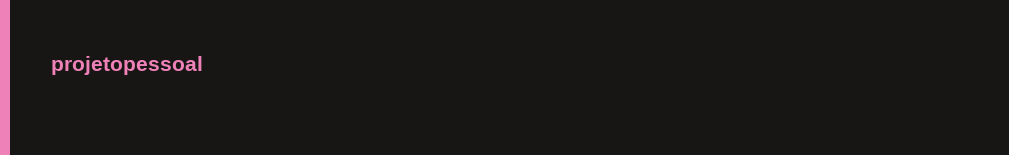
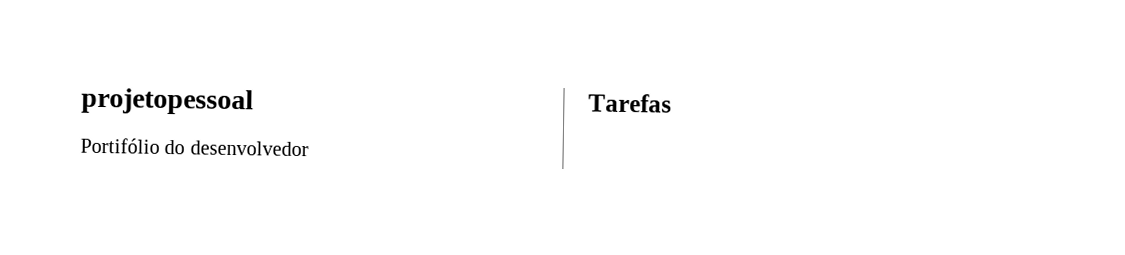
(203, 65) none -> [80,137,309,157] [588,93,672,113] // Portifólio do desenvolvedor // Tarefas

